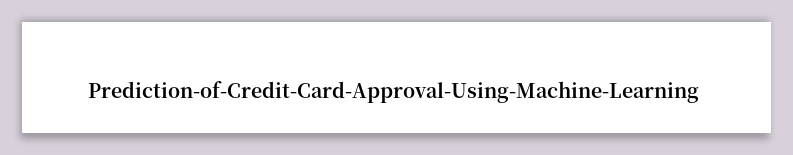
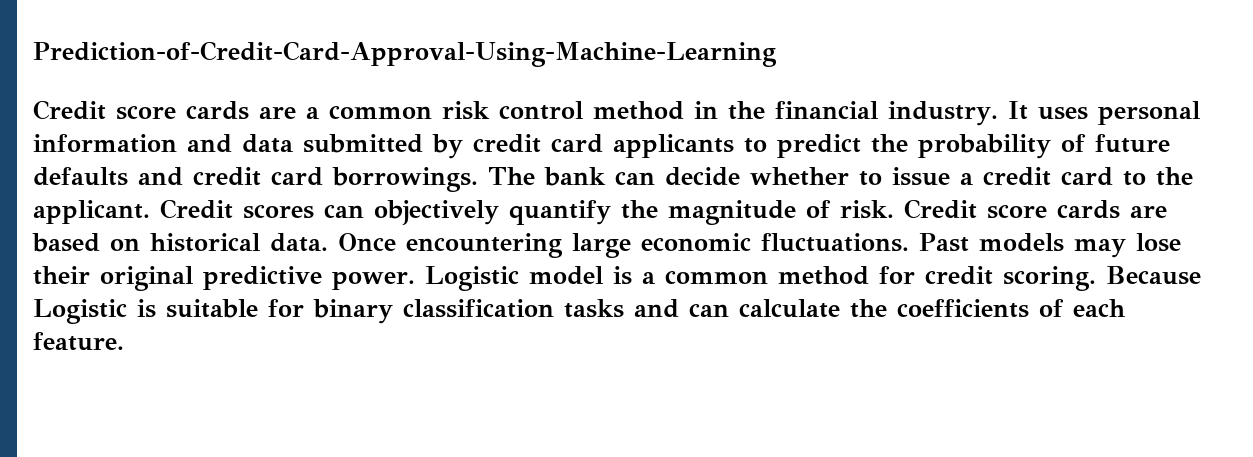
(699, 92) none -> [33,100,1200,126] [33,134,1170,159] [33,167,1193,192] [33,199,1167,225] [32,233,1181,258] [33,266,1201,291] [33,299,1125,324] [33,332,124,351] // Credit score cards are a common risk control method in the financial industry. It uses personal information and data submitted by credit card applicants to predict the probability of future defaults and credit card borrowings. The bank can decide whether to issue a credit card to the applicant. Credit scores can objectively quantify the magnitude of risk. Credit score cards are based on historical data. Once encountering large economic fluctuations. Past models may lose their original predictive power. Logistic model is a common method for credit scoring. Because Logistic is suitable for binary classification tasks and can calculate the coefficients of each feature.

